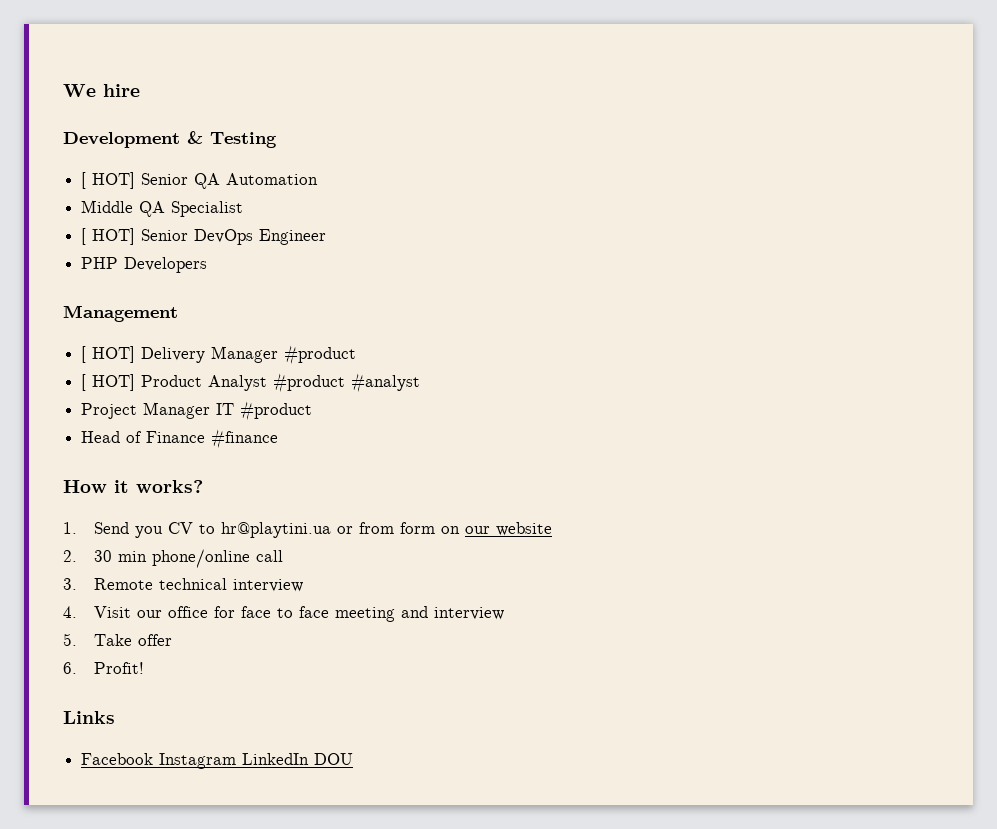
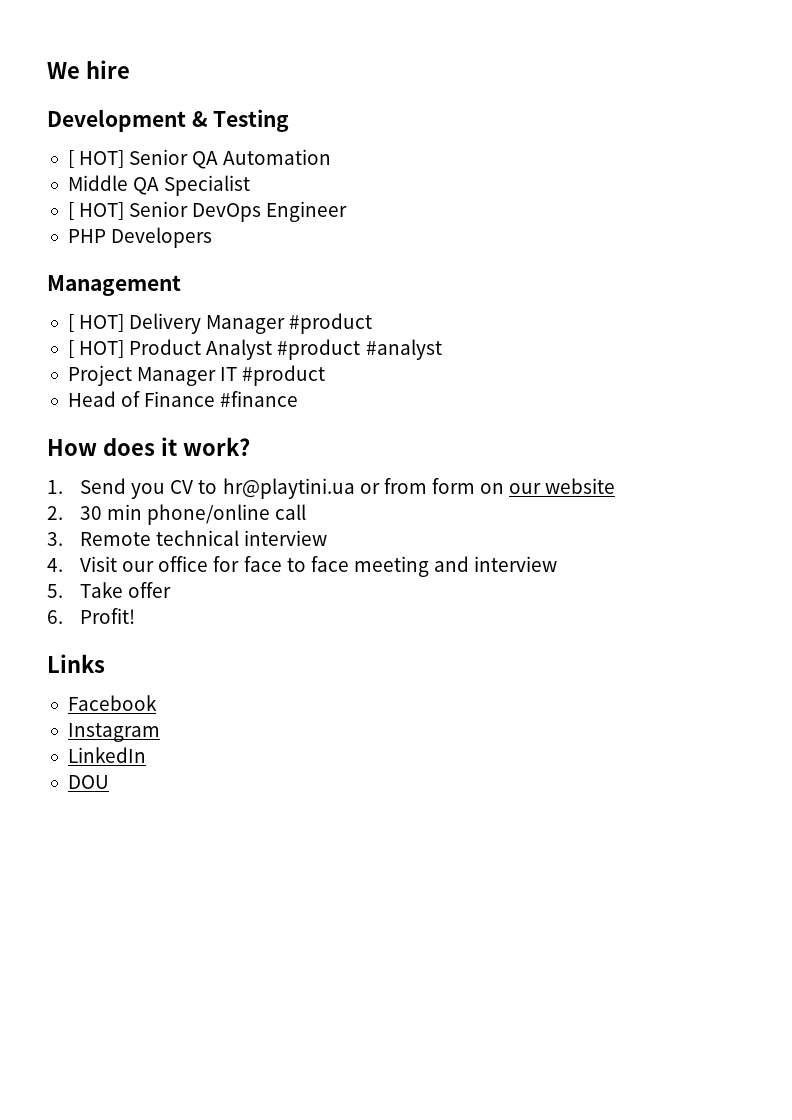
[114,480,203,493] it works? -> [102,437,250,456] does it work?
(154, 759) none -> (157, 703) //
(237, 761) none -> (160, 732) //
(310, 759) none -> (146, 755) //

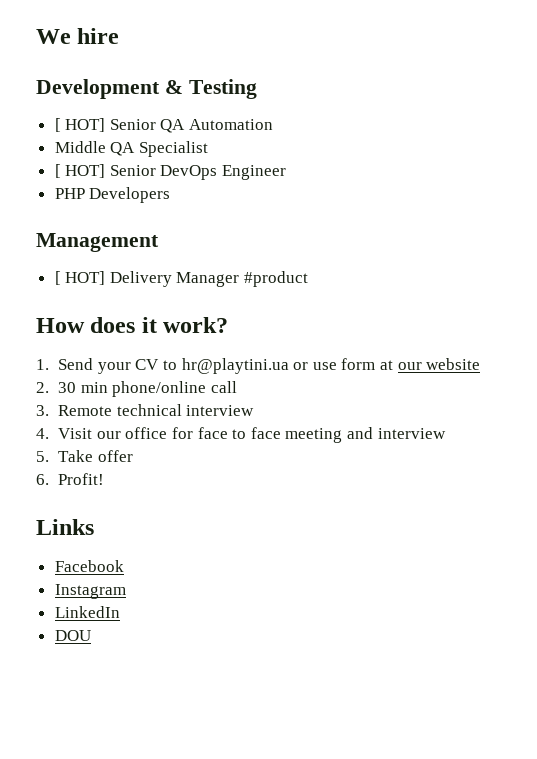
[67,339,442,360] [67,365,326,386] [67,391,299,407] // [ HOT] Product Analyst #product #analyst // Project Manager IT #product // Head of Finance #finance -> (309, 279) none
[131,483,166,499] you -> [97,362,131,374] your
[383,478,505,494] from form on -> [312,358,394,370] use form at

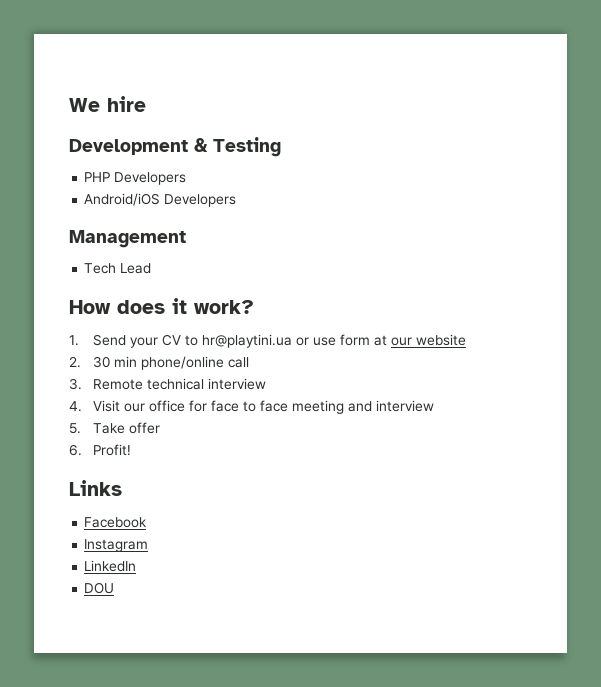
[54,118,274,133] [54,141,208,157] [54,164,287,180] [54,187,171,203] [36,233,159,252] [54,271,309,287] [ HOT] Senior QA Automation // Middle QA Specialist // [ HOT] Senior DevOps Engineer // PHP Developers // Management // [ HOT] Delivery Manager #product -> [84,172,187,185] [84,193,237,207] [69,230,186,248] [84,263,152,274] PHP Developers // Android/iOS Developers // Management // Tech Lead

